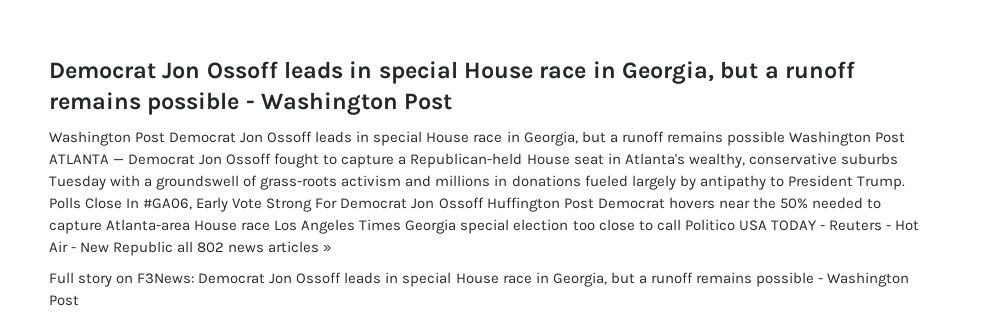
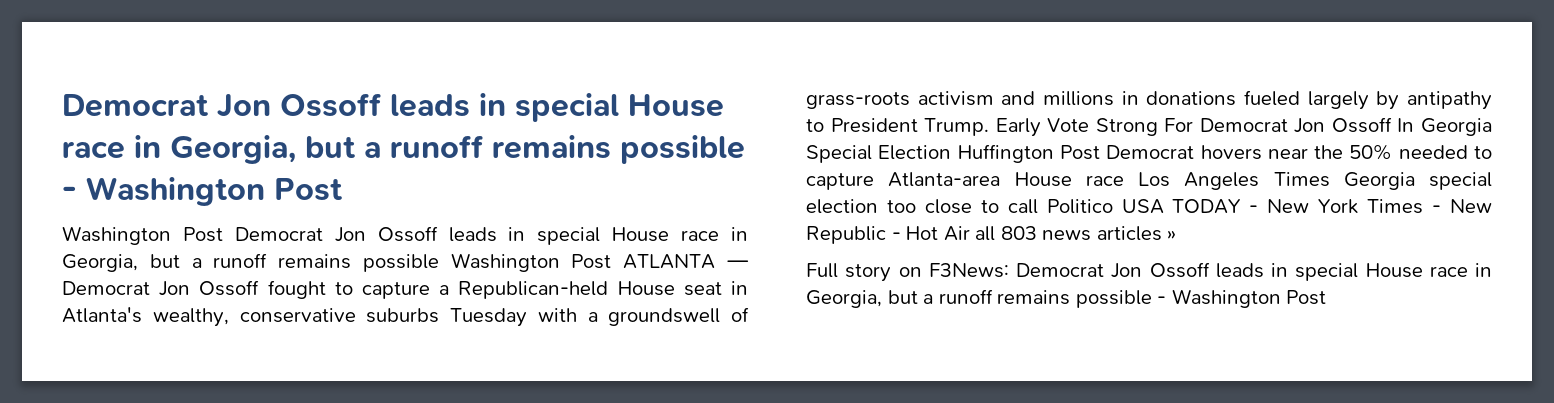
[49,197,193,210] Polls Close In #GA06, -> (990, 127) none
(484, 203) none -> [1397,118,1492,136] [806,145,952,163] In Georgia Special Election
[828,220,919,231] [49,241,225,256] Reuters - Hot Air - New Republic all 802 -> [1267,199,1492,214] [806,226,1037,244] New York Times - New Republic - Hot Air all 803

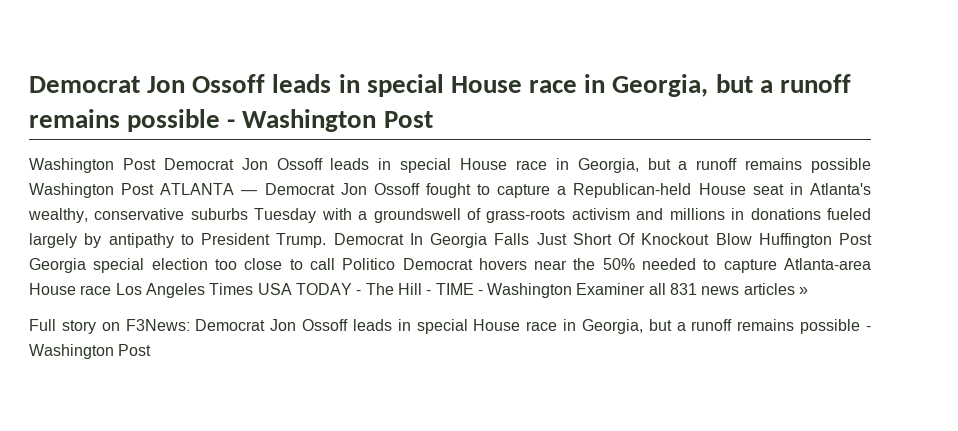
[995,117,1492,137] [806,144,1100,163] Early Vote Strong For Democrat Jon Ossoff In Georgia Special Election Huffington Post -> [333,233,872,248] [29,258,396,273] Democrat In Georgia Falls Just Short Of Knockout Blow Huffington Post Georgia special election too close to call Politico
[1343,172,1492,190] [806,199,1492,214] [806,226,1037,244] Georgia special election too close to call Politico USA TODAY - New York Times - New Republic - Hot Air all 803 -> [257,283,698,298] USA TODAY - The Hill - TIME - Washington Examiner all 831

